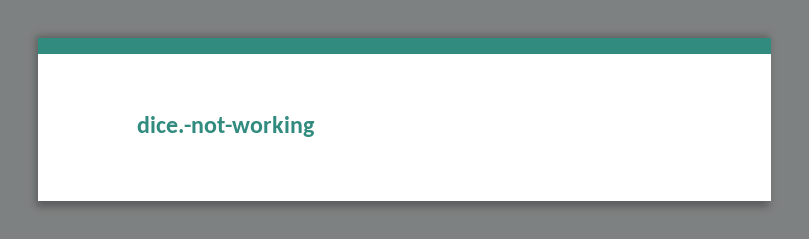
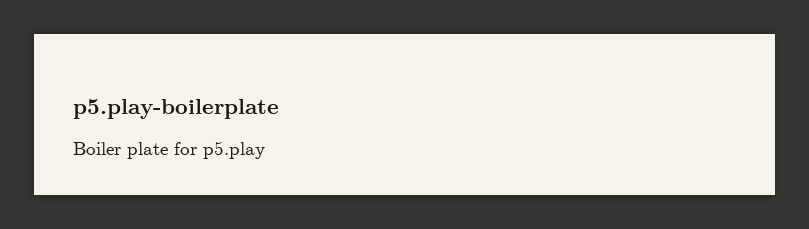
[137,116,315,137] dice.-not-working -> [73,99,279,119] [73,141,265,159] p5.play-boilerplate // Boiler plate for p5.play

